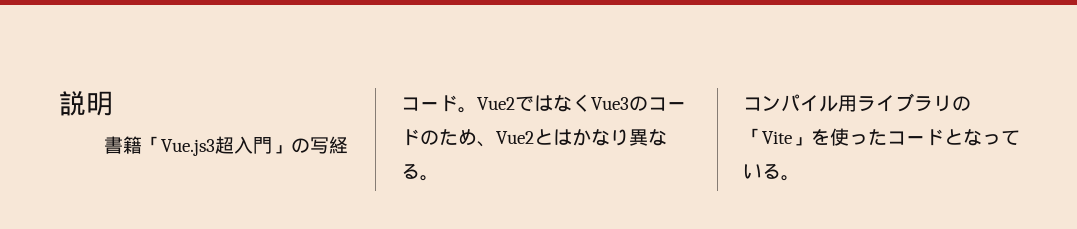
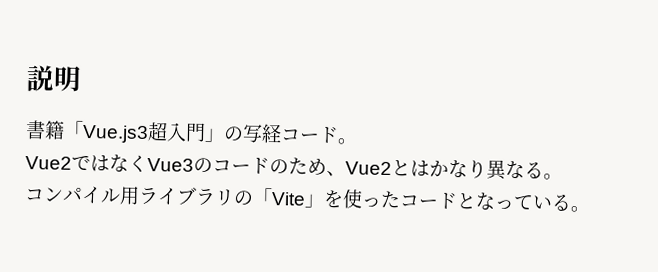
(477, 110) none -> (357, 141) //

